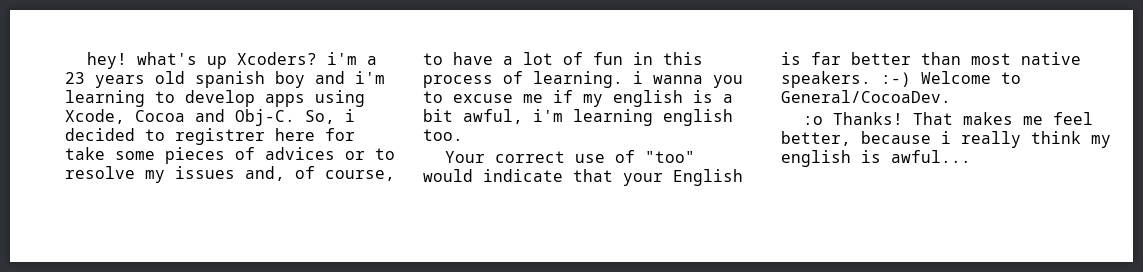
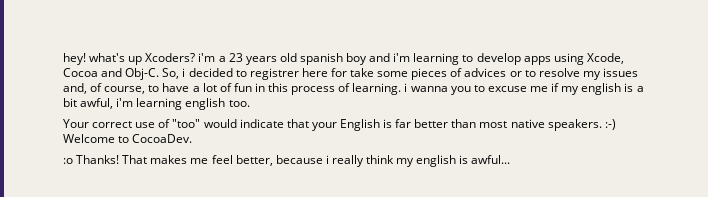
[781,90,951,103] General/CocoaDev. -> [132,134,193,143] CocoaDev.

